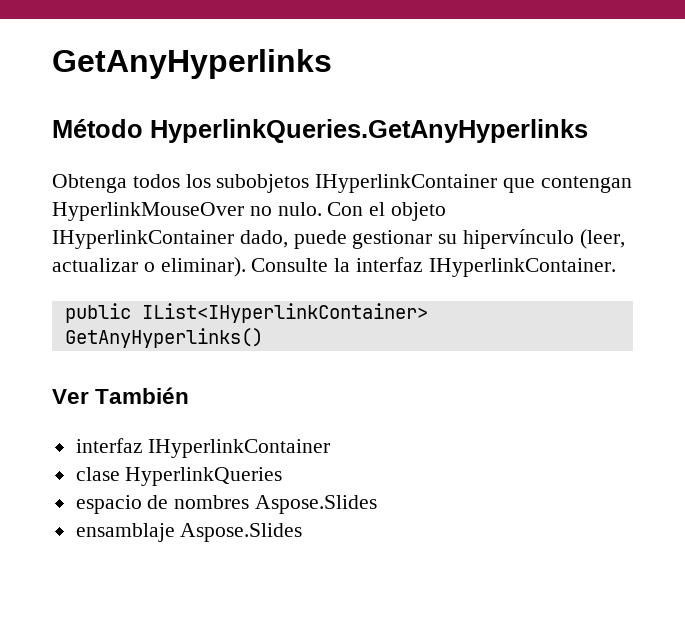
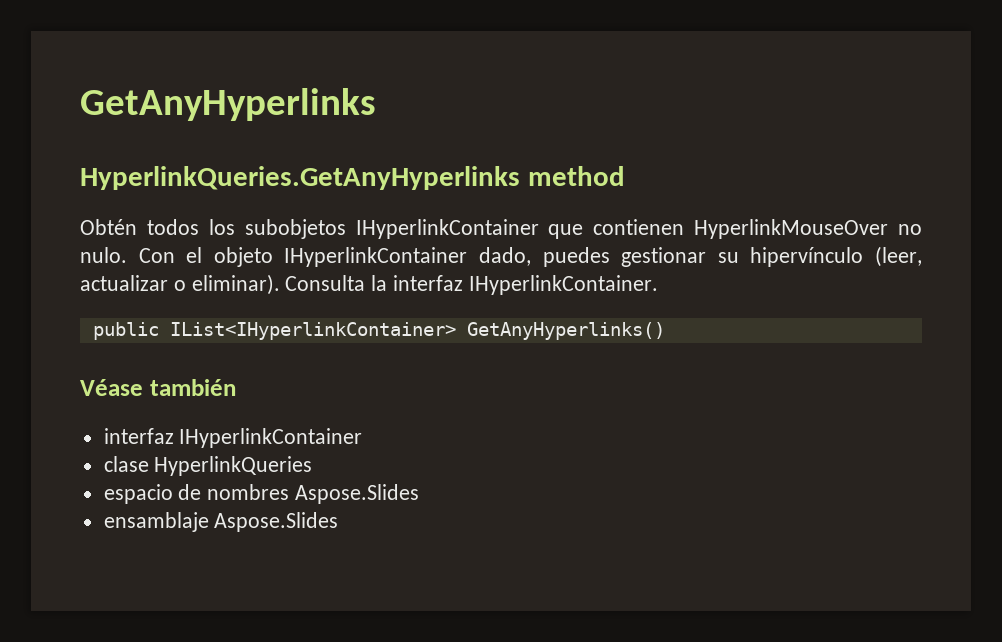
[52,119,143,138] Método -> (376, 104) none
[52,174,127,193] // Obtenga -> [527,166,625,186] [80,219,137,235] method // Obtén
[540,176,632,193] contengan -> [593,219,685,235] contienen
[293,230,347,249] puede -> [542,247,610,267] puedes
[251,258,329,272] Consulte -> [285,275,366,291] Consulta
[52,387,190,404] Ver También -> [80,379,236,396] Véase también

